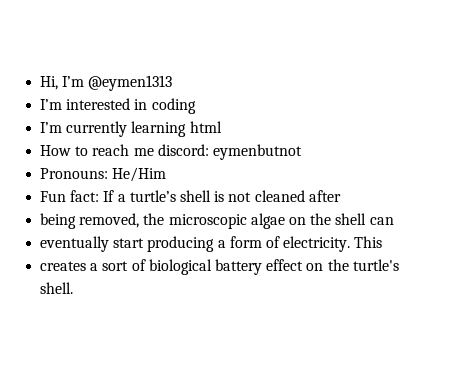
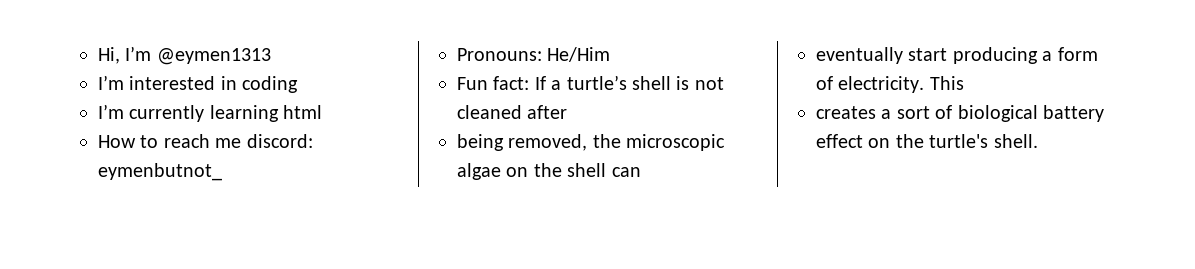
[212,144,302,160] eymenbutnot -> [98,163,222,181] eymenbutnot_

